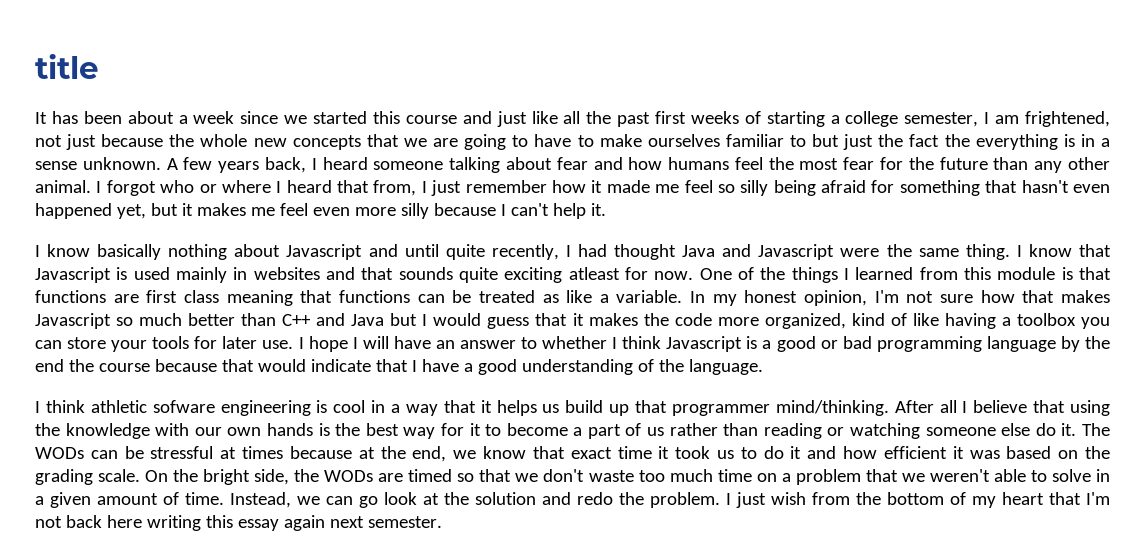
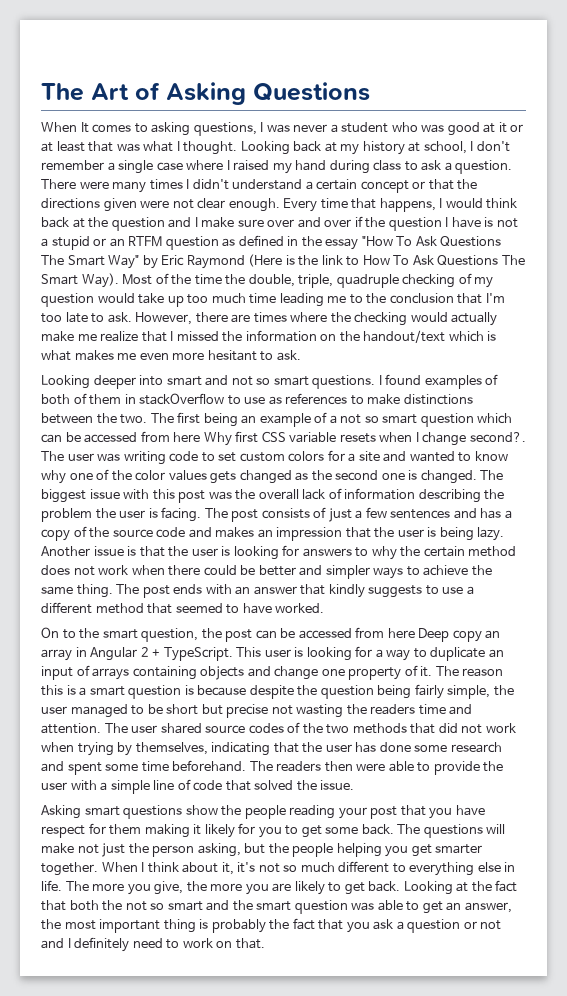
[35,54,99,79] [35,111,1110,127] [35,134,1111,150] [35,157,1110,173] [35,180,1110,196] [35,203,606,219] [35,244,1112,260] [35,267,1112,283] [35,290,1111,306] [35,313,1110,329] [35,336,1110,352] [35,359,763,375] [35,400,1110,416] [35,423,1111,439] [35,446,1110,462] [35,469,1110,485] [35,492,1110,508] [35,515,442,531] title // It has been about a week since we started this course and just like all the past first weeks of starting a college semester, I am frightened, not just because the whole new concepts that we are going to have to make ourselves familiar to but just the fact the everything is in a sense unknown. A few years back, I heard someone talking about fear and how humans feel the most fear for the future than any other animal. I forgot who or where I heard that from, I just remember how it made me feel so silly being afraid for something that hasn't even happened yet, but it makes me feel even more silly because I can't help it. // I know basically nothing about Javascript and until quite recently, I had thought Java and Javascript were the same thing. I know that Javascript is used mainly in websites and that sounds quite exciting atleast for now. One of the things I learned from this module is that functions are first class meaning that functions can be treated as like a variable. In my honest opinion, I'm not sure how that makes Javascript so much better than C++ and Java but I would guess that it makes the code more organized, kind of like having a toolbox you can store your tools for later use. I hope I will have an answer to whether I think Javascript is a good or bad programming language by the end the course because that would indicate that I have a good understanding of the language. // I think athletic sofware engineering is cool in a way that it helps us build up that programmer mind/thinking. After all I believe that using the knowledge with our own hands is the best way for it to become a part of us rather than reading or watching someone else do it. The WODs can be stressful at times because at the end, we know that exact time it took us to do it and how efficient it was based on the grading scale. On the bright side, the WODs are timed so that we don't waste too much time on a problem that we weren't able to solve in a given amount of time. Instead, we can go look at the solution and redo the problem. I just wish from the bottom of my heart that I'm not back here writing this essay again next semester. -> [41,82,370,105] [41,122,524,136] [41,141,510,155] [41,160,513,174] [41,179,478,193] [41,198,518,212] [41,216,518,231] [41,235,502,250] [41,254,525,269] [41,273,494,288] [41,293,505,307] [41,312,498,326] [41,330,497,343] [41,350,301,361] [41,374,499,389] [41,393,473,405] [41,412,513,427] [41,431,526,446] [41,450,508,465] [41,469,504,484] [41,488,505,503] [41,507,512,522] [41,526,505,541] [41,545,517,560] [41,565,492,579] [41,584,474,598] [41,602,325,614] [41,627,501,642] [41,646,504,661] [41,665,504,680] [41,684,514,699] [41,704,473,718] [41,722,516,734] [41,742,502,756] [41,760,504,775] [41,779,355,794] [41,805,485,819] [41,823,506,838] [41,843,483,857] [41,861,516,876] [41,880,518,895] [41,900,512,914] [41,918,502,933] [41,937,265,952] The Art of Asking Questions // When It comes to asking questions, I was never a student who was good at it or at least that was what I thought. Looking back at my history at school, I don't remember a single case where I raised my hand during class to ask a question. There were many times I didn't understand a certain concept or that the directions given were not clear enough. Every time that happens, I would think back at the question and I make sure over and over if the question I have is not a stupid or an RTFM question as defined in the essay "How To Ask Questions The Smart Way" by Eric Raymond (Here is the link to How To Ask Questions The Smart Way). Most of the time the double, triple, quadruple checking of my question would take up too much time leading me to the conclusion that I'm too late to ask. However, there are times where the checking would actually make me realize that I missed the information on the handout/text which is what makes me even more hesitant to ask. // Looking deeper into smart and not so smart questions. I found examples of both of them in stackOverflow to use as references to make distinctions between the two. The first being an example of a not so smart question which can be accessed from here Why first CSS variable resets when I change second?. The user was writing code to set custom colors for a site and wanted to know why one of the color values gets changed as the second one is changed. The biggest issue with this post was the overall lack of information describing the problem the user is facing. The post consists of just a few sentences and has a copy of the source code and makes an impression that the user is being lazy. Another issue is that the user is looking for answers to why the certain method does not work when there could be better and simpler ways to achieve the same thing. The post ends with an answer that kindly suggests to use a different method that seemed to have worked. // On to the smart question, the post can be accessed from here Deep copy an array in Angular 2 + TypeScript. This user is looking for a way to duplicate an input of arrays containing objects and change one property of it. The reason this is a smart question is because despite the question being fairly simple, the user managed to be short but precise not wasting the readers time and attention. The user shared source codes of the two methods that did not work when trying by themselves, indicating that the user has done some research and spent some time beforehand. The readers then were able to provide the user with a simple line of code that solved the issue. // Asking smart questions show the people reading your post that you have respect for them making it likely for you to get some back. The questions will make not just the person asking, but the people helping you get smarter together. When I think about it, it's not so much different to everything else in life. The more you give, the more you are likely to get back. Looking at the fact that both the not so smart and the smart question was able to get an answer, the most important thing is probably the fact that you ask a question or not and I definitely need to work on that.

